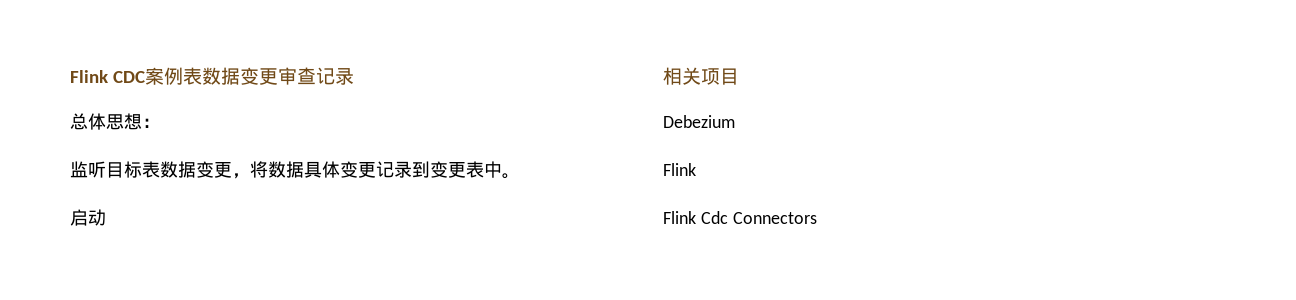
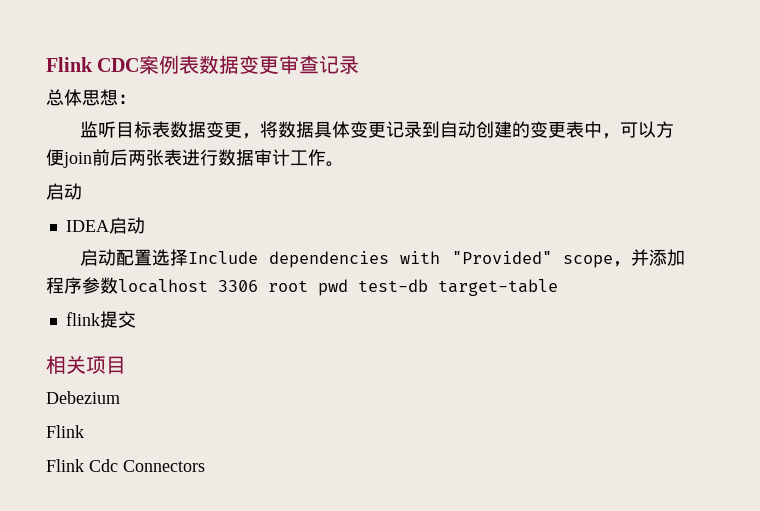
[430,161,520,179] [70,209,106,226] 变更表中。 // 启动 -> [439,121,674,139] [46,149,344,168] [46,183,82,200] [65,217,145,234] [79,249,685,268] [46,277,558,296] [65,311,136,328] 自动创建的变更表中，可以方便join前后两张表进行数据审计工作。 // 启动 // IDEA启动 // 启动配置选择Include dependencies with "Provided" scope，并添加程序参数localhost 3306 root pwd test-db target-table // flink提交

